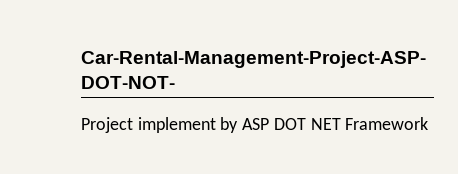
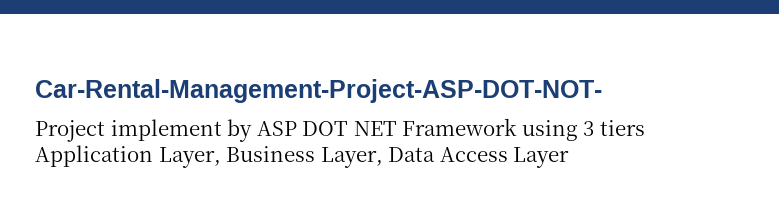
(429, 123) none -> [521,120,645,141] [35,145,570,168] using 3 tiers Application Layer, Business Layer, Data Access Layer

